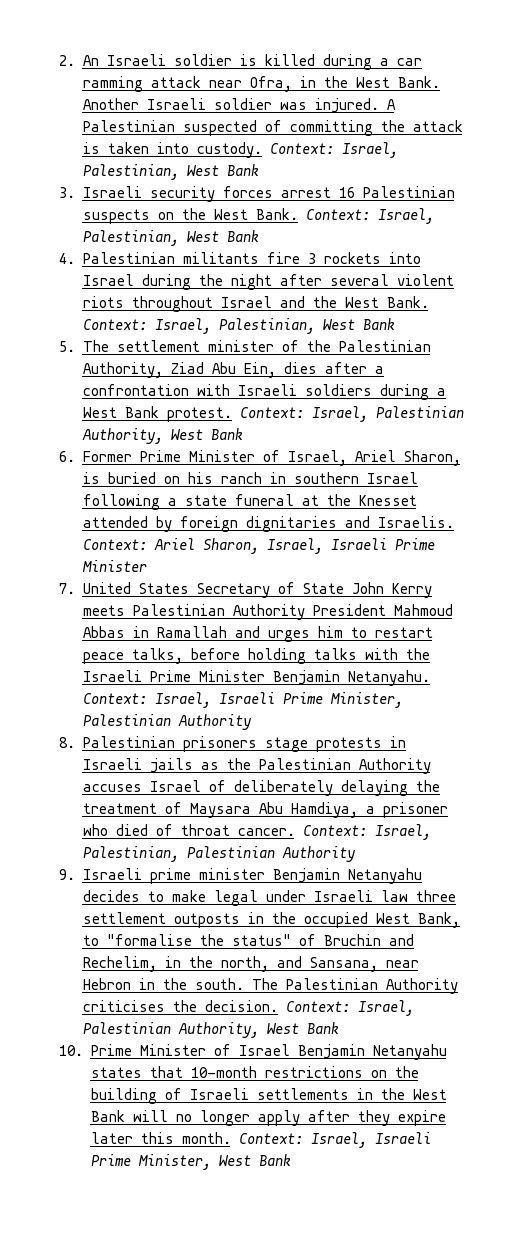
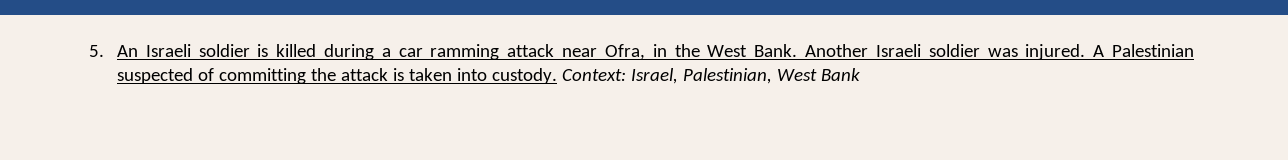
[59,55,75,66] 2. -> [89,45,104,57] 5.
[59,186,455,202] [82,208,434,224] [82,230,259,246] [59,252,421,264] [82,274,454,290] [82,296,429,312] [82,318,395,334] [59,340,431,352] [82,362,384,378] [82,384,446,400] [82,406,464,422] [81,428,243,444] [59,450,461,466] [82,472,418,484] [82,494,417,510] [82,516,454,532] [82,538,435,554] [81,560,147,572] [59,582,432,598] [82,604,453,620] [82,626,433,642] [82,648,430,664] [82,670,430,686] [82,692,403,708] [82,714,252,730] [59,736,406,752] [82,758,431,774] [82,780,440,796] [82,802,448,818] [82,824,431,840] [82,846,356,862] [59,868,422,884] [82,890,456,906] [82,912,460,928] [82,934,414,946] [82,956,419,972] [82,978,458,994] [82,1000,414,1016] [82,1022,339,1038] [59,1044,447,1060] [90,1066,419,1078] [90,1088,447,1104] [90,1110,446,1126] [90,1132,431,1148] [90,1154,291,1170] // 3. Israeli security forces arrest 16 Palestinian suspects on the West Bank. Context: Israel, Palestinian, West Bank // 4. Palestinian militants fire 3 rockets into Israel during the night after several violent riots throughout Israel and the West Bank. Context: Israel, Palestinian, West Bank // 5. The settlement minister of the Palestinian Authority, Ziad Abu Ein, dies after a confrontation with Israeli soldiers during a West Bank protest. Context: Israel, Palestinian Authority, West Bank // 6. Former Prime Minister of Israel, Ariel Sharon, is buried on his ranch in southern Israel following a state funeral at the Knesset attended by foreign dignitaries and Israelis. Context: Ariel Sharon, Israel, Israeli Prime Minister // 7. United States Secretary of State John Kerry meets Palestinian Authority President Mahmoud Abbas in Ramallah and urges him to restart peace talks, before holding talks with the Israeli Prime Minister Benjamin Netanyahu. Context: Israel, Israeli Prime Minister, Palestinian Authority // 8. Palestinian prisoners stage protests in Israeli jails as the Palestinian Authority accuses Israel of deliberately delaying the treatment of Maysara Abu Hamdiya, a prisoner who died of throat cancer. Context: Israel, Palestinian, Palestinian Authority // 9. Israeli prime minister Benjamin Netanyahu decides to make legal under Israeli law three settlement outposts in the occupied West Bank, to "formalise the status" of Bruchin and Rechelim, in the north, and Sansana, near Hebron in the south. The Palestinian Authority criticises the decision. Context: Israel, Palestinian Authority, West Bank // 10. Prime Minister of Israel Benjamin Netanyahu states that 10-month restrictions on the building of Israeli settlements in the West Bank will no longer apply after they expire later this month. Context: Israel, Israeli Prime Minister, West Bank -> (860, 74) none

